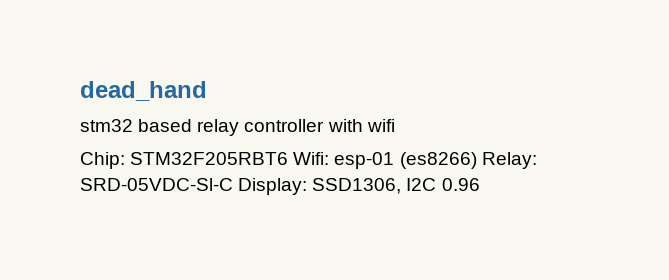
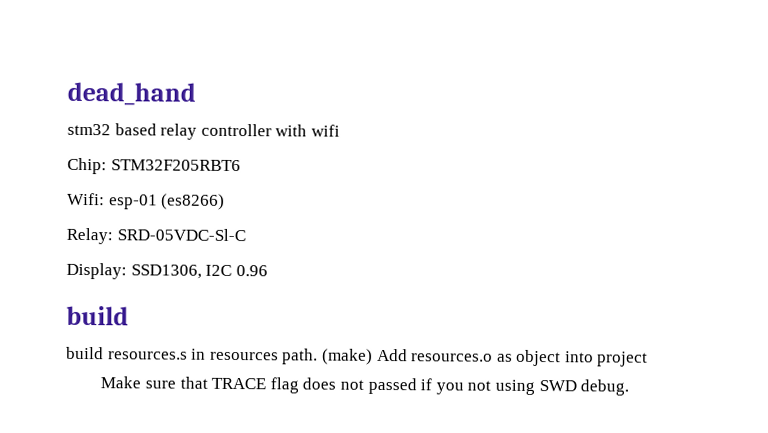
(289, 158) none -> (241, 165) //
(477, 160) none -> (226, 201) //
(233, 184) none -> (246, 235) //
(480, 184) none -> [66,305,129,326] [66,346,649,367] [100,376,630,396] // build // build resources.s in resources path. (make) Add resources.o as object into project // Make sure that TRACE flag does not passed if you not using SWD debug.

